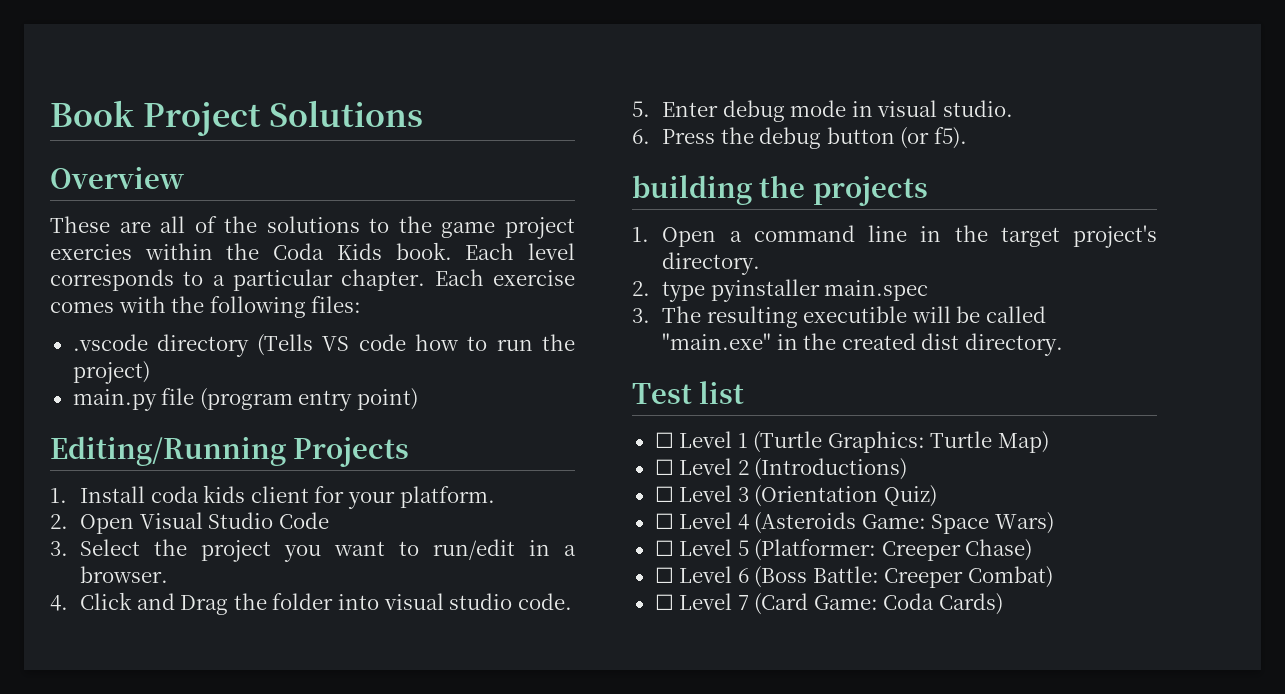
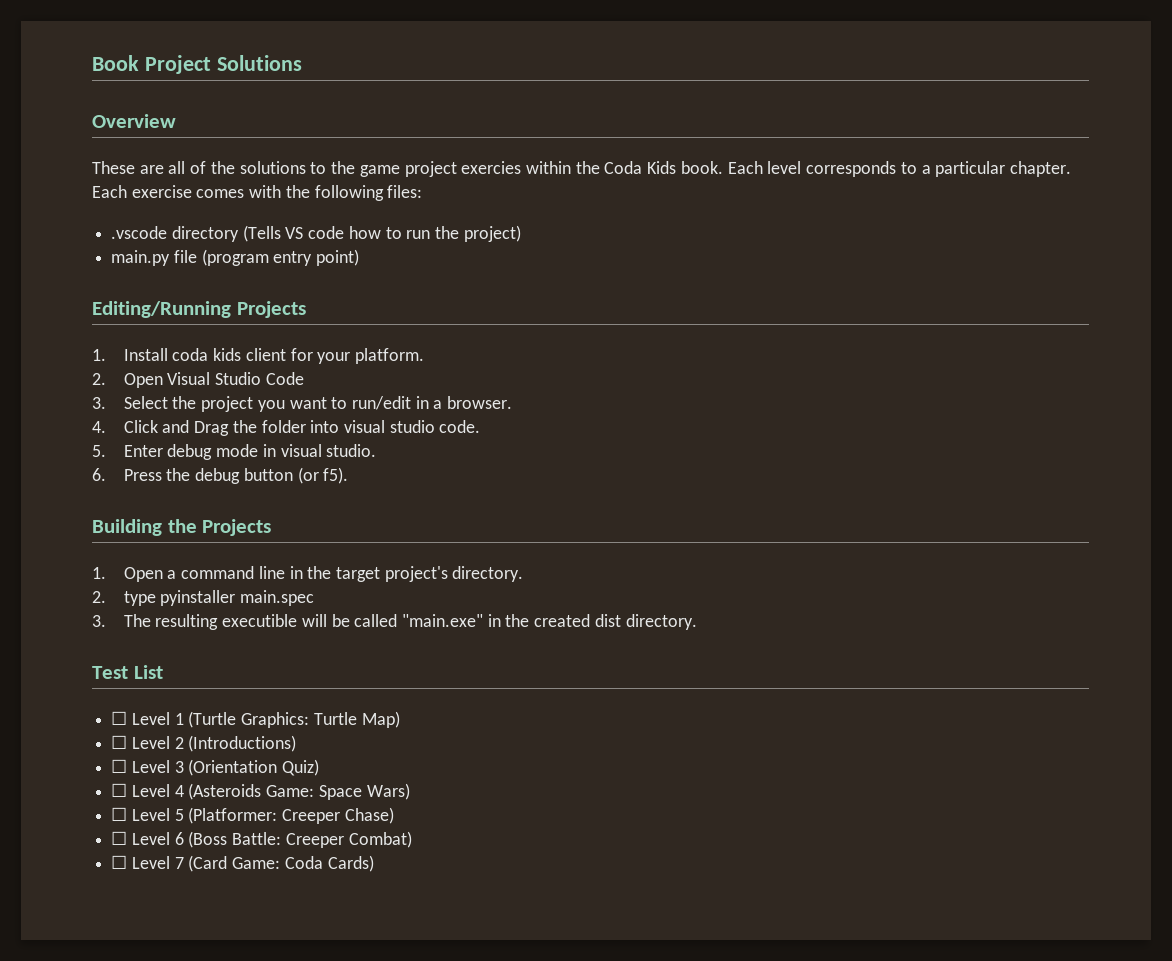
[632,175,928,206] building the projects -> [92,519,272,536] Building the Projects
[699,381,745,404] list -> [133,665,163,679] List

